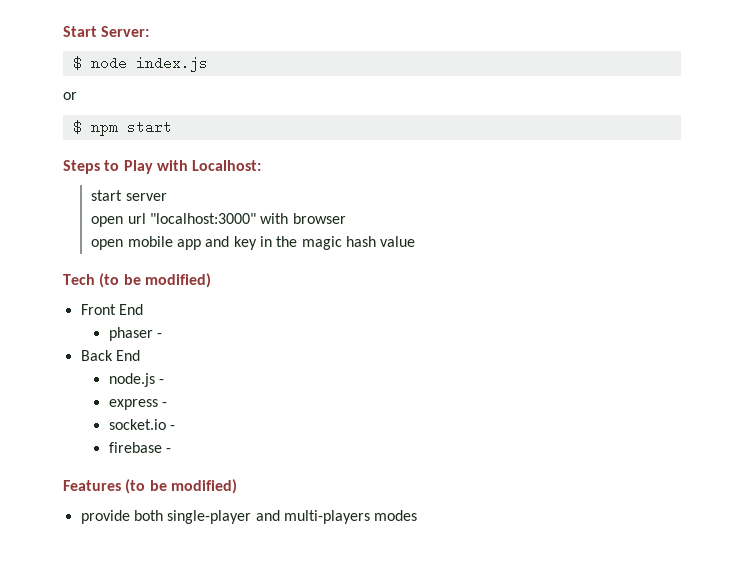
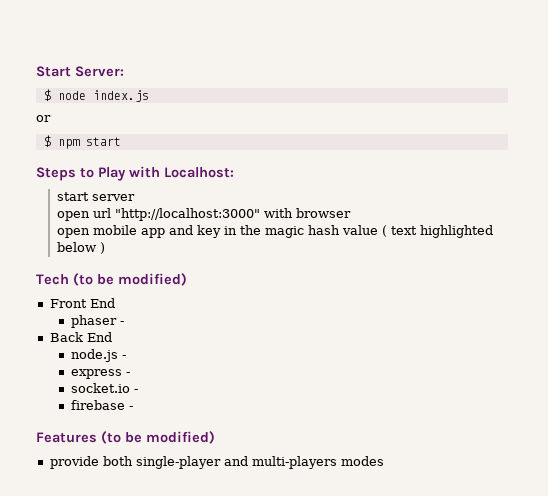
[149,213,256,224] "localhost:3000" -> [114,208,260,221] "http://localhost:3000"
(416, 241) none -> [381,225,493,238] [56,242,105,254] ( text highlighted below )

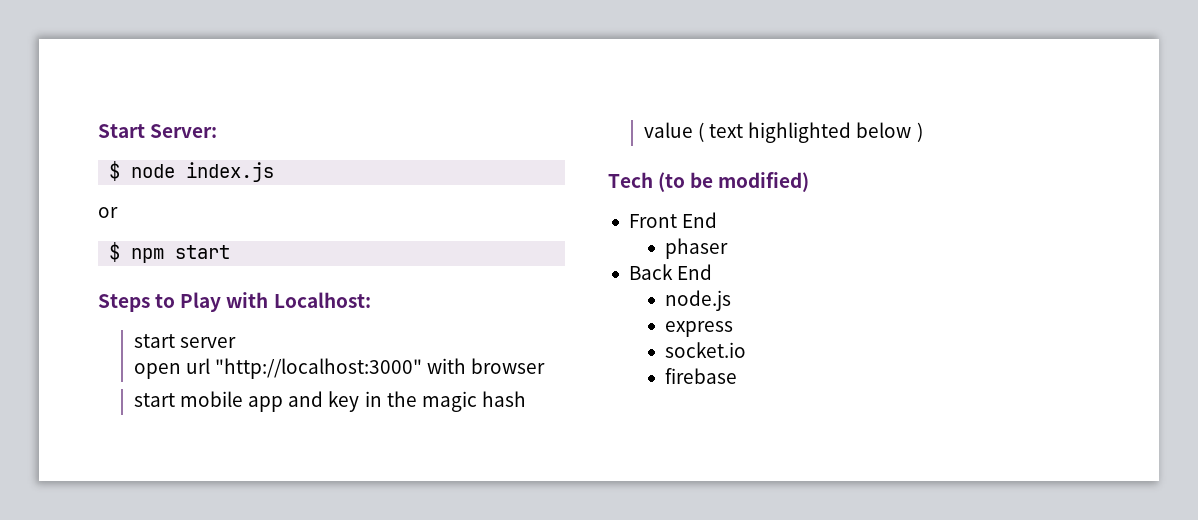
[56,228,90,238] open -> [133,393,175,407] start
[119,321,124,325] - -> (728, 248) none
[121,355,126,359] - -> (731, 300) none
[125,372,130,376] - -> (733, 329) none
[133,389,138,393] - -> (746, 350) none
[128,406,133,410] [36,431,215,444] [49,456,384,469] - // Features (to be modified) // provide both single-player and multi-players modes -> (737, 376) none

